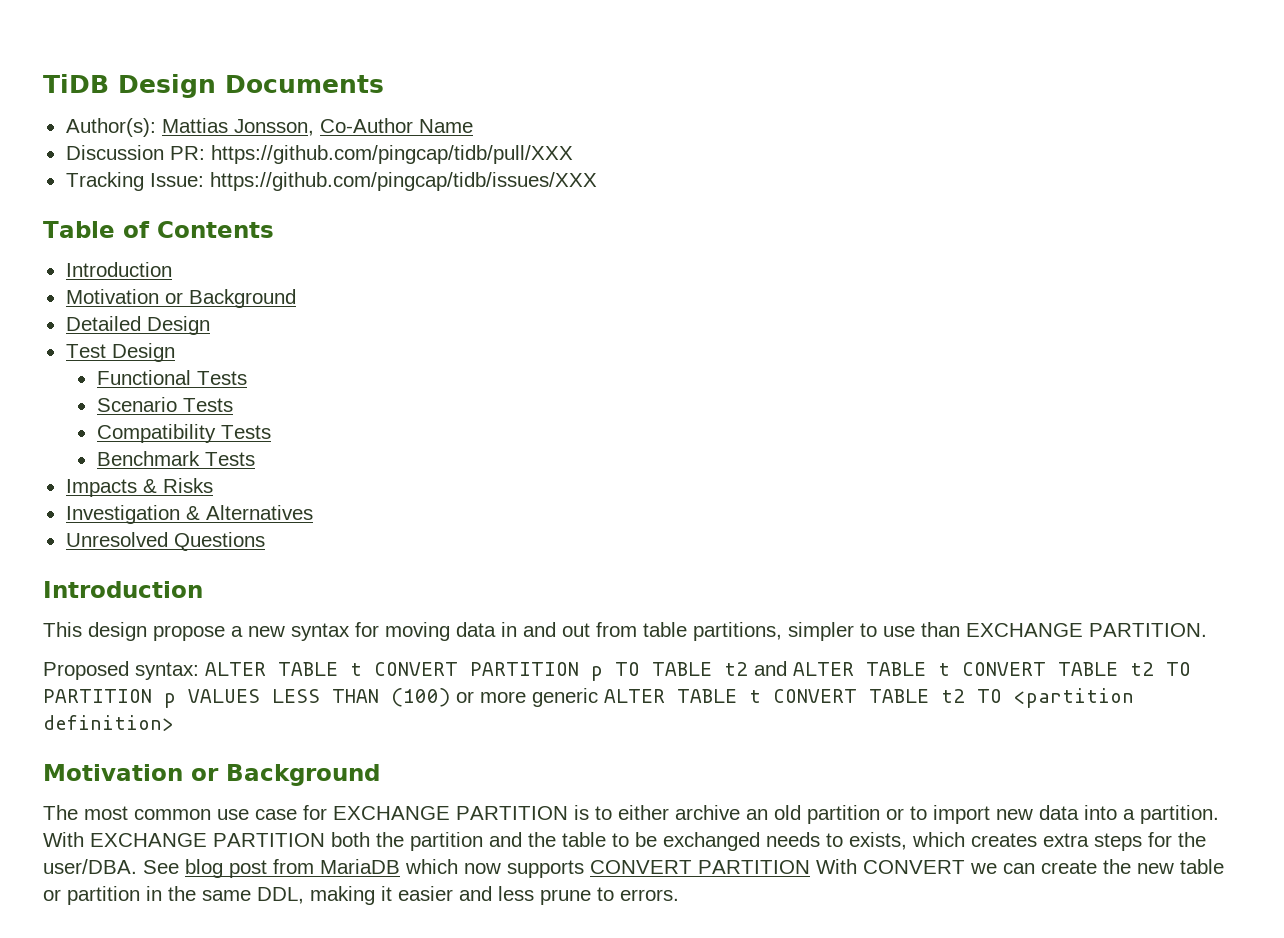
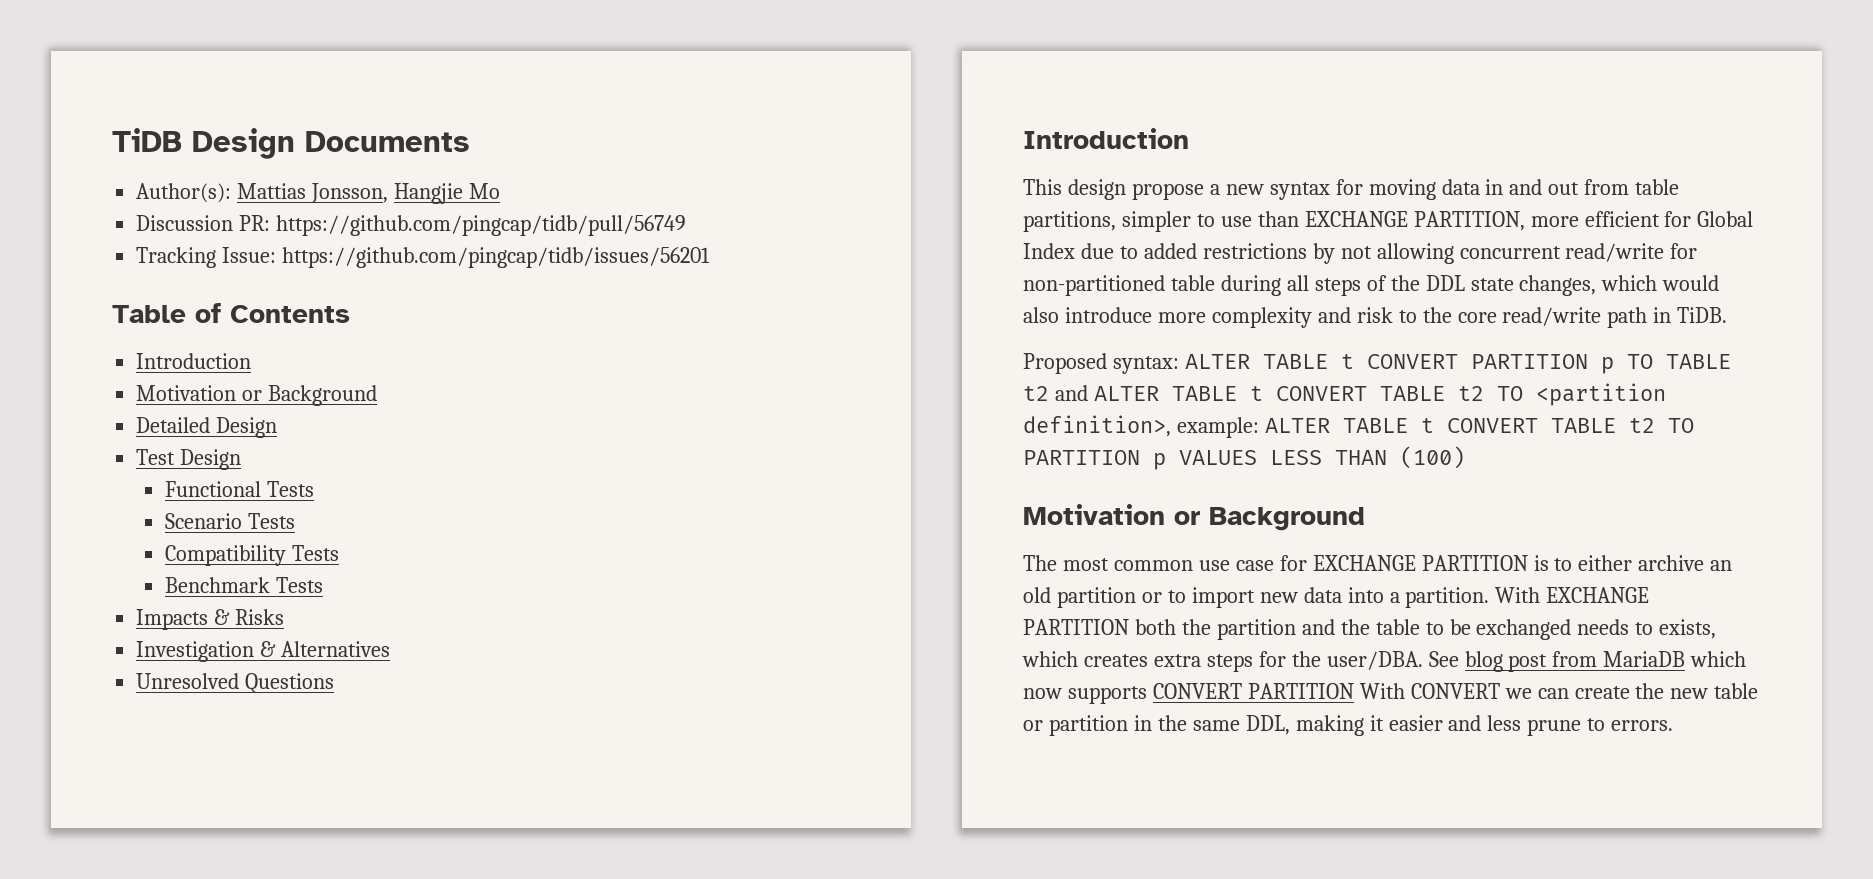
[319,118,473,133] Co-Author Name -> [394,183,500,204] Hangjie Mo
[210,145,573,164] https://github.com/pingcap/tidb/pull/XXX -> [276,215,687,236] https://github.com/pingcap/tidb/pull/56749
[209,172,597,191] https://github.com/pingcap/tidb/issues/XXX -> [282,247,711,268] https://github.com/pingcap/tidb/issues/56201
[1089,623,1207,637] PARTITION. -> [1413,211,1754,231] [1023,243,1698,264] [1023,275,1720,296] [1023,307,1728,328] PARTITION, more efficient for Global Index due to added restrictions by not allowing concurrent read/write for non-partitioned table during all steps of the DDL state changes, which would also introduce more complexity and risk to the core read/write path in TiDB.
[43,688,1134,708] [43,715,174,731] PARTITION p VALUES LESS THAN (100) or more generic ALTER TABLE t CONVERT TABLE t2 TO <partition definition> -> [1535,383,1666,406] [1023,415,1694,438] [1023,446,1465,470] <partition definition>, example: ALTER TABLE t CONVERT TABLE t2 TO PARTITION p VALUES LESS THAN (100)

